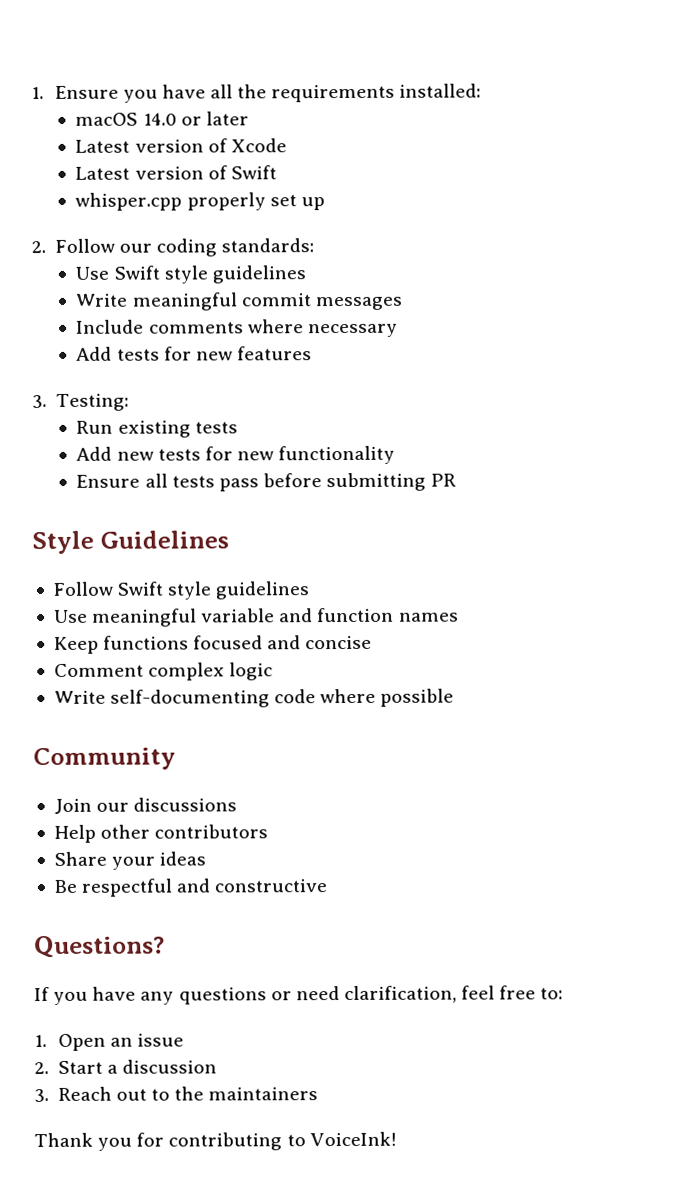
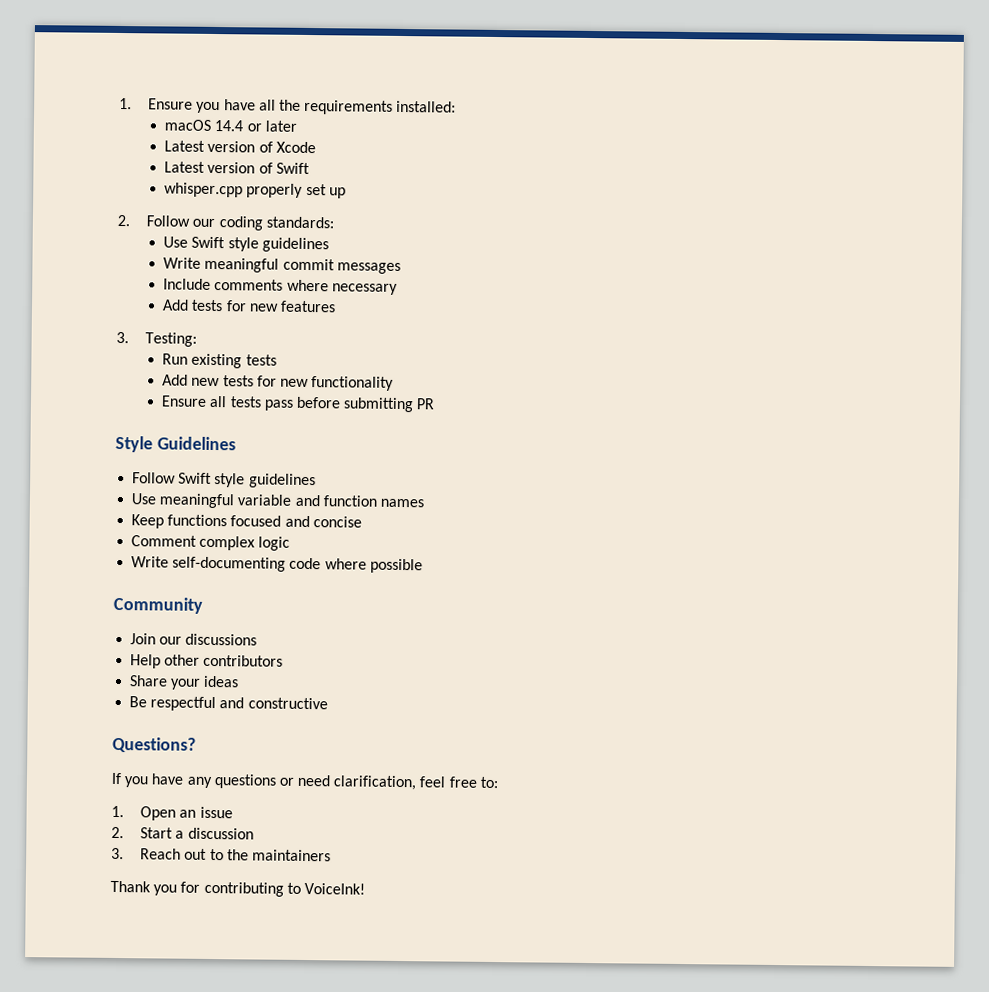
[142,112,177,126] 14.0 -> [214,120,244,132] 14.4

